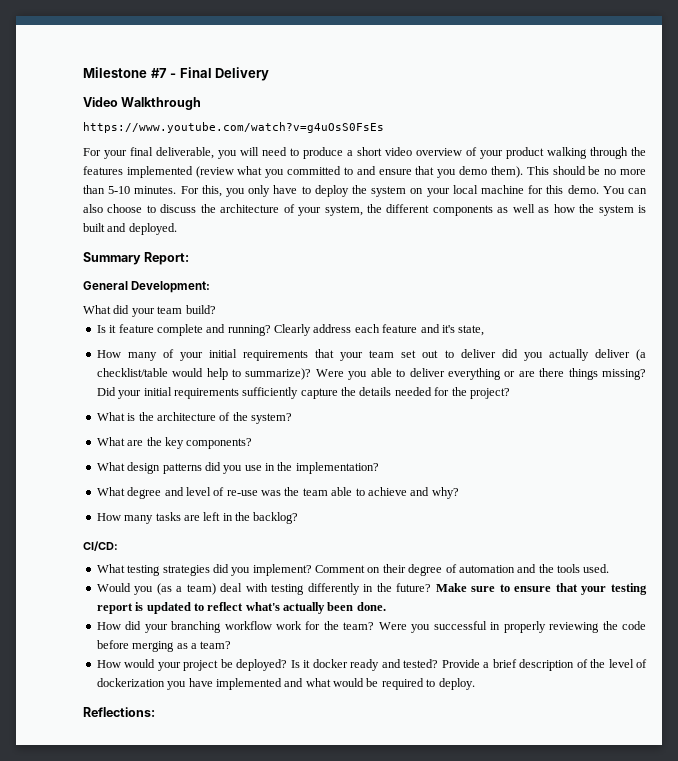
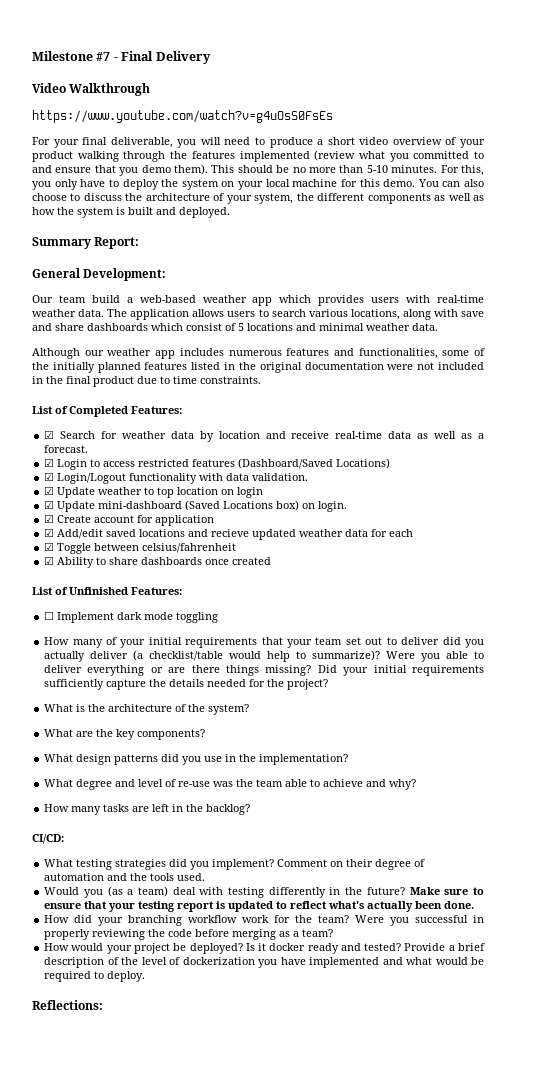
[83,305,216,317] [96,324,485,336] What did your team build? // Is it feature complete and running? Clearly address each feature and it's state, -> [32,295,485,306] [32,309,484,320] [32,323,438,331] [32,348,485,359] [32,362,484,373] [32,376,261,387] [32,406,182,417] [44,430,485,442] [44,445,89,453] [44,458,391,470] [44,472,309,484] [44,486,264,498] [44,500,348,512] [44,514,215,526] [44,528,414,540] [44,542,237,554] [44,556,272,568] [32,587,182,595] [44,611,219,623] Our team build a web-based weather app which provides users with real-time weather data. The application allows users to search various locations, along with save and share dashboards which consist of 5 locations and minimal weather data. // Although our weather app includes numerous features and functionalities, some of the initially planned features listed in the original documentation were not included in the final product due to time constraints. // List of Completed Features: // ☑ Search for weather data by location and receive real-time data as well as a forecast. // ☑ Login to access restricted features (Dashboard/Saved Locations) // ☑ Login/Logout functionality with data validation. // ☑ Update weather to top location on login // ☑ Update mini-dashboard (Saved Locations box) on login. // ☑ Create account for application // ☑ Add/edit saved locations and recieve updated weather data for each // ☑ Toggle between celsius/fahrenheit // ☑ Ability to share dashboards once created // List of Unfinished Features: // ☐ Implement dark mode toggling

